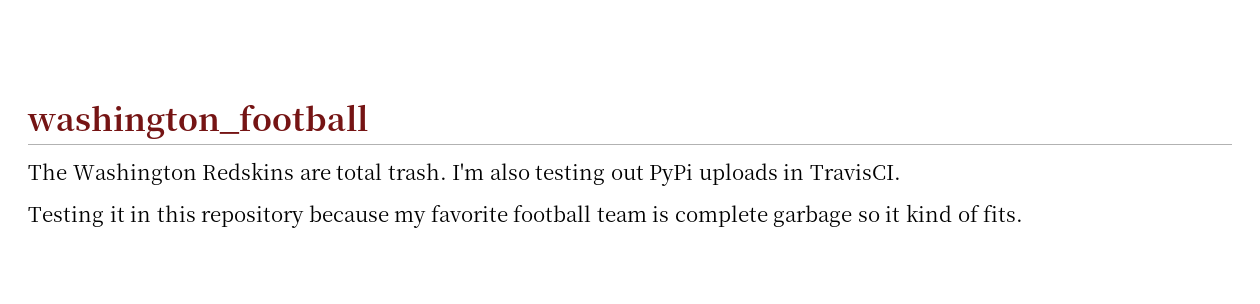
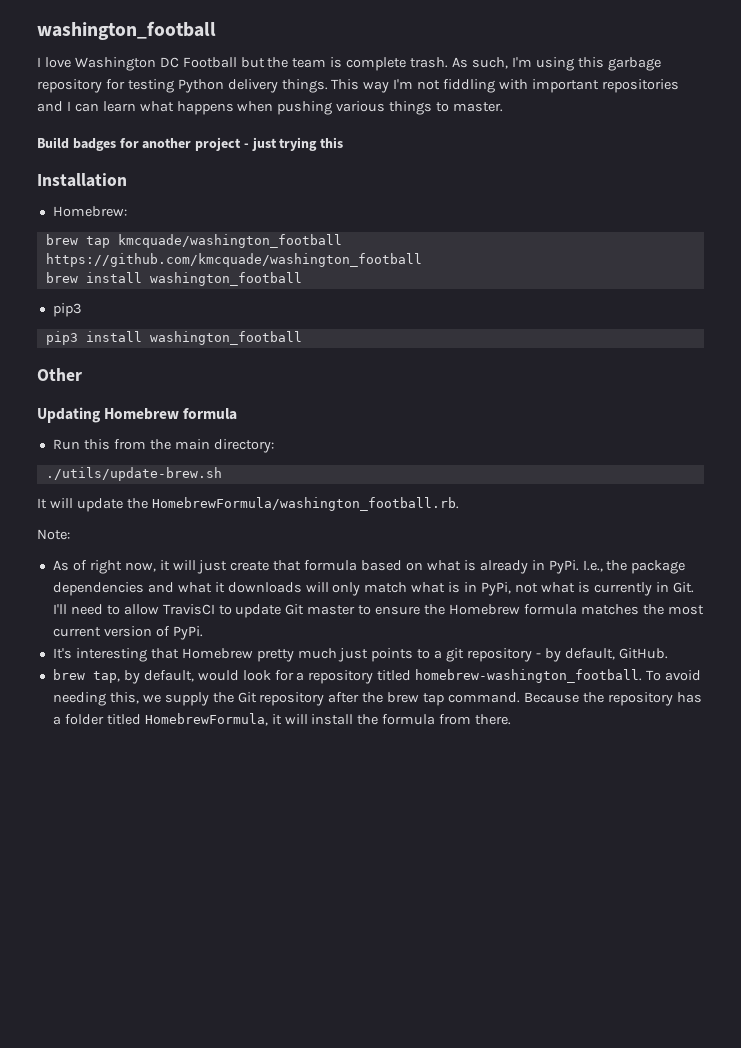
[27,104,368,139] [28,162,901,186] [28,204,1024,228] washington_football // The Washington Redskins are total trash. I'm also testing out PyPi uploads in TravisCI. // Testing it in this repository because my favorite football team is complete garbage so it kind of fits. -> [37,21,216,40] [37,57,661,71] [37,79,679,93] [37,101,504,115] [37,137,344,151] [37,173,127,187] [52,206,127,217] [45,234,342,248] [45,253,422,267] [45,272,302,286] [52,303,82,317] [45,331,302,345] [37,368,82,381] [37,407,238,423] [52,439,274,453] [45,467,222,481] [37,497,459,512] [37,529,70,540] [52,560,686,574] [52,582,694,596] [52,604,704,618] [52,626,203,640] [52,648,668,662] [52,669,702,684] [52,692,702,706] [52,713,512,726] washington_football // I love Washington DC Football but the team is complete trash. As such, I'm using this garbage repository for testing Python delivery things. This way I'm not fiddling with important repositories and I can learn what happens when pushing various things to master. // Build badges for another project - just trying this // Installation // Homebrew: // brew tap kmcquade/washington_football https://github.com/kmcquade/washington_football // brew install washington_football // pip3 // pip3 install washington_football // Other // Updating Homebrew formula // Run this from the main directory: // ./utils/update-brew.sh // It will update the HomebrewFormula/washington_football.rb. // Note: // As of right now, it will just create that formula based on what is already in PyPi. I.e., the package dependencies and what it downloads will only match what is in PyPi, not what is currently in Git. I'll need to allow TravisCI to update Git master to ensure the Homebrew formula matches the most current version of PyPi. // It's interesting that Homebrew pretty much just points to a git repository - by default, GitHub. // brew tap, by default, would look for a repository titled homebrew-washington_football. To avoid needing this, we supply the Git repository after the brew tap command. Because the repository has a folder titled HomebrewFormula, it will install the formula from there.

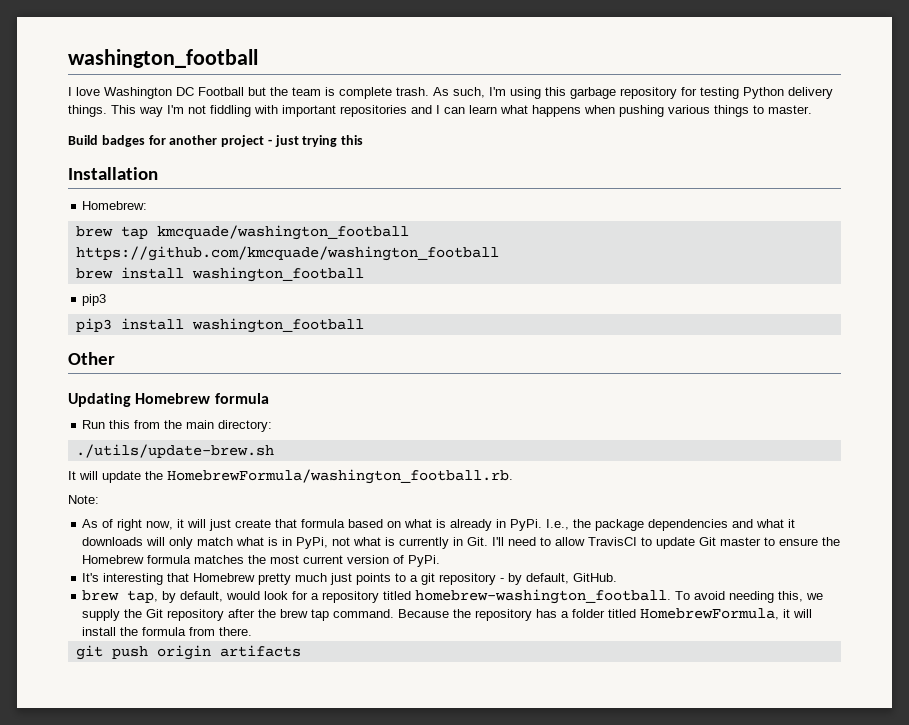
(512, 719) none -> [75,645,301,660] // git push origin artifacts

